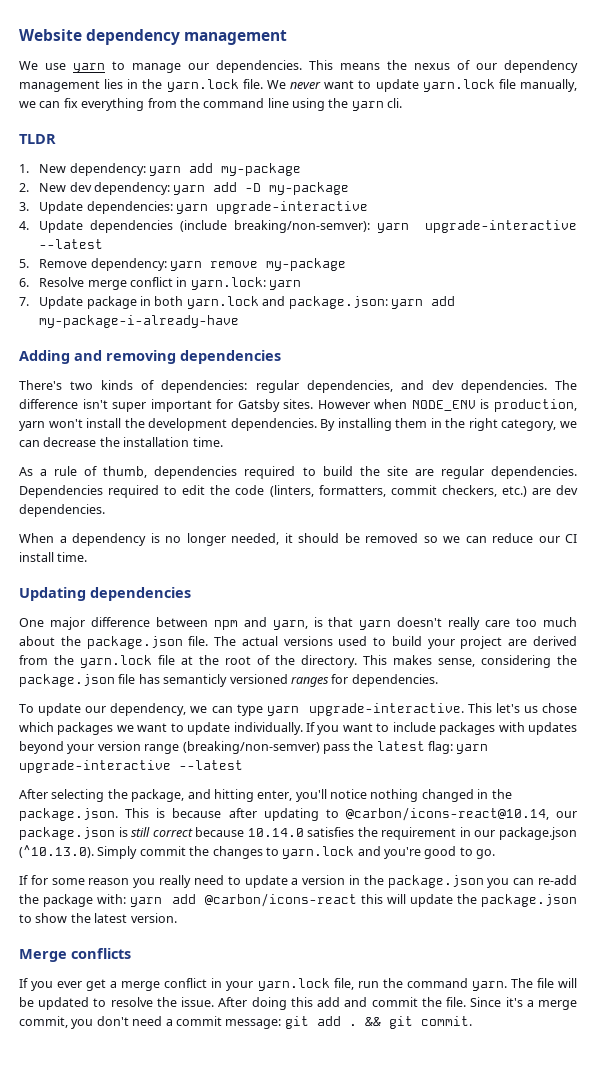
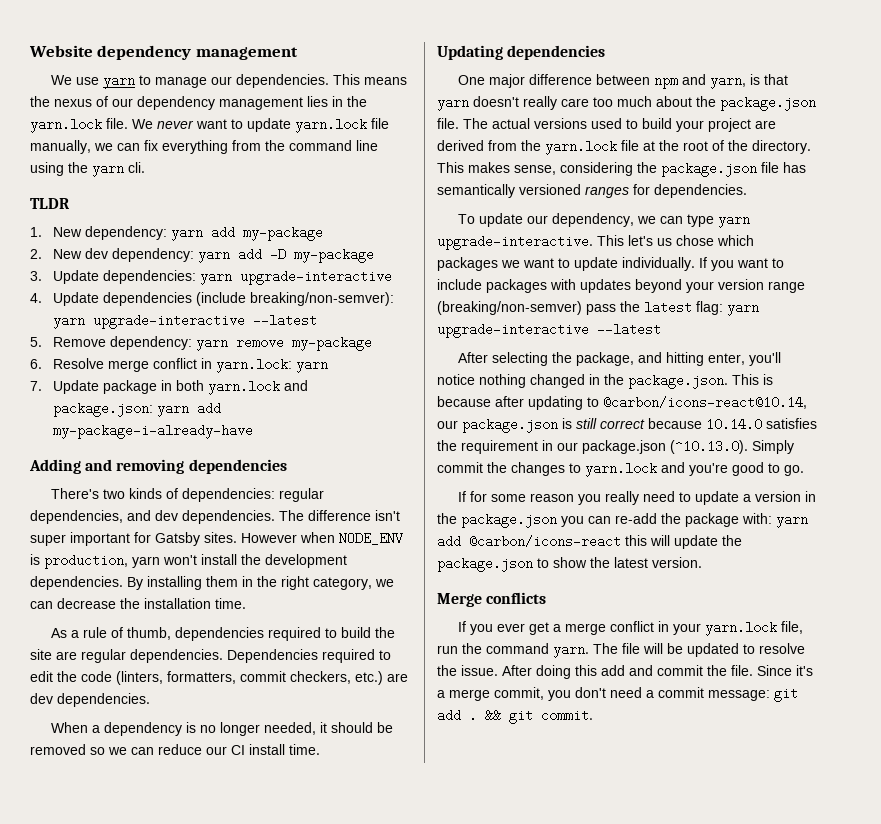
[163,674,228,687] semanticly -> [437,184,515,198] semantically

